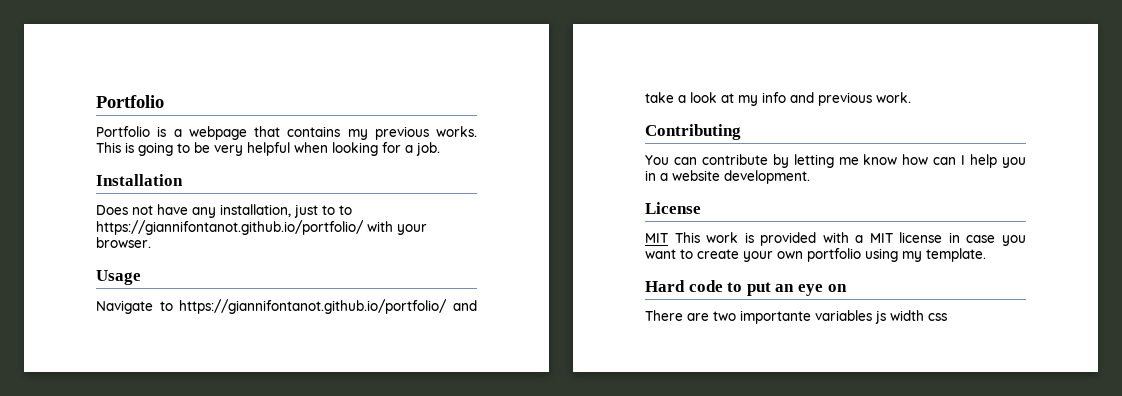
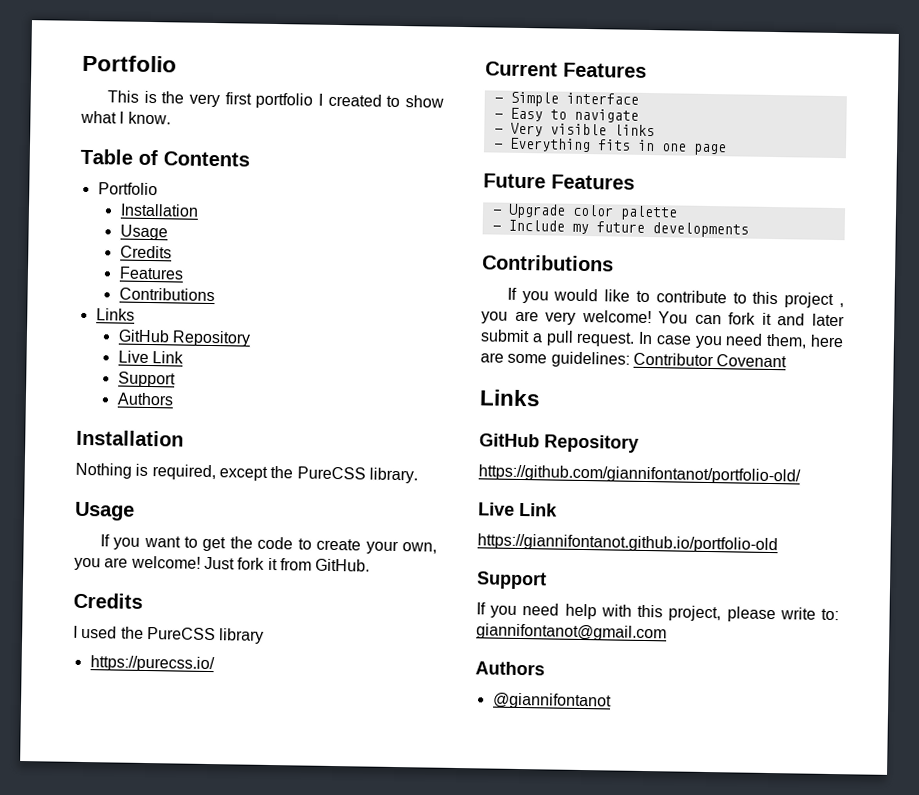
[96,95,164,108] [96,126,477,140] [96,142,440,156] [96,174,183,186] [96,204,352,218] [96,220,427,235] [96,237,151,248] [96,270,141,285] [96,299,477,314] [645,92,911,106] [645,124,741,140] [645,154,1026,168] [645,170,810,184] [645,202,701,214] [645,232,1026,246] [645,248,986,262] [645,280,847,296] [645,310,947,324] Portfolio // Portfolio is a webpage that contains my previous works. This is going to be very helpful when looking for a job. // Installation // Does not have any installation, just to to https://giannifontanot.github.io/portfolio/ with your browser. // Usage // Navigate to https://giannifontanot.github.io/portfolio/ and take a look at my info and previous work. // Contributing // You can contribute by letting me know how can I help you in a website development. // License // MIT This work is provided with a MIT license in case you want to create your own portfolio using my template. // Hard code to put an eye on // There are two importante variables js width css -> [82,54,177,73] [106,90,444,109] [80,110,171,125] [80,148,250,167] [97,182,158,196] [119,203,199,217] [119,224,168,241] [119,245,172,259] [118,266,184,280] [118,287,215,302] [95,308,135,321] [117,329,252,347] [117,350,185,364] [117,371,176,388] [116,392,174,406] [76,429,184,447] [75,462,418,484] [74,501,135,521] [99,534,437,555] [74,555,371,572] [73,592,143,609] [73,625,265,644] [89,655,215,673] [485,61,647,78] [493,91,639,107] [493,107,639,123] [493,122,655,137] [493,137,727,156] [483,173,635,190] [491,203,678,221] [491,219,749,238] [482,254,614,272] [506,287,844,309] [481,309,845,327] [480,329,844,349] [480,351,788,368] [479,389,541,407] [479,433,639,453] [478,464,801,485] [478,502,558,517] [477,533,778,554] [476,571,547,590] [476,602,839,623] [476,623,667,642] [475,661,545,676] [492,692,612,710] Portfolio // This is the very first portfolio I created to show what I know. // Table of Contents // Portfolio // Installation // Usage // Credits // Features // Contributions // Links // GitHub Repository // Live Link // Support // Authors // Installation // Nothing is required, except the PureCSS library. // Usage // If you want to get the code to create your own, you are welcome! Just fork it from GitHub. // Credits // I used the PureCSS library // https://purecss.io/ // Current Features // - Simple interface // - Easy to navigate // - Very visible links // - Everything fits in one page // Future Features // - Upgrade color palette // - Include my future developments // Contributions // If you would like to contribute to this project , you are very welcome! You can fork it and later submit a pull request. In case you need them, here are some guidelines: Contributor Covenant // Links // GitHub Repository // https://github.com/giannifontanot/portfolio-old/ // Live Link // https://giannifontanot.github.io/portfolio-old // Support // If you need help with this project, please write to: giannifontanot@gmail.com // Authors // @giannifontanot

